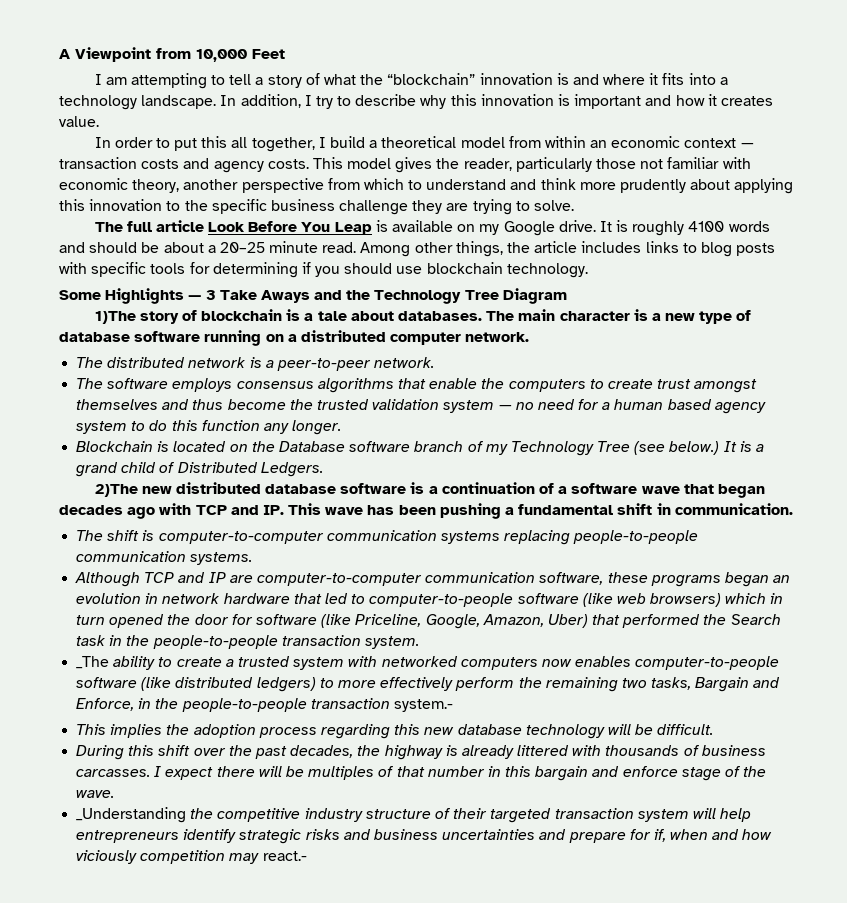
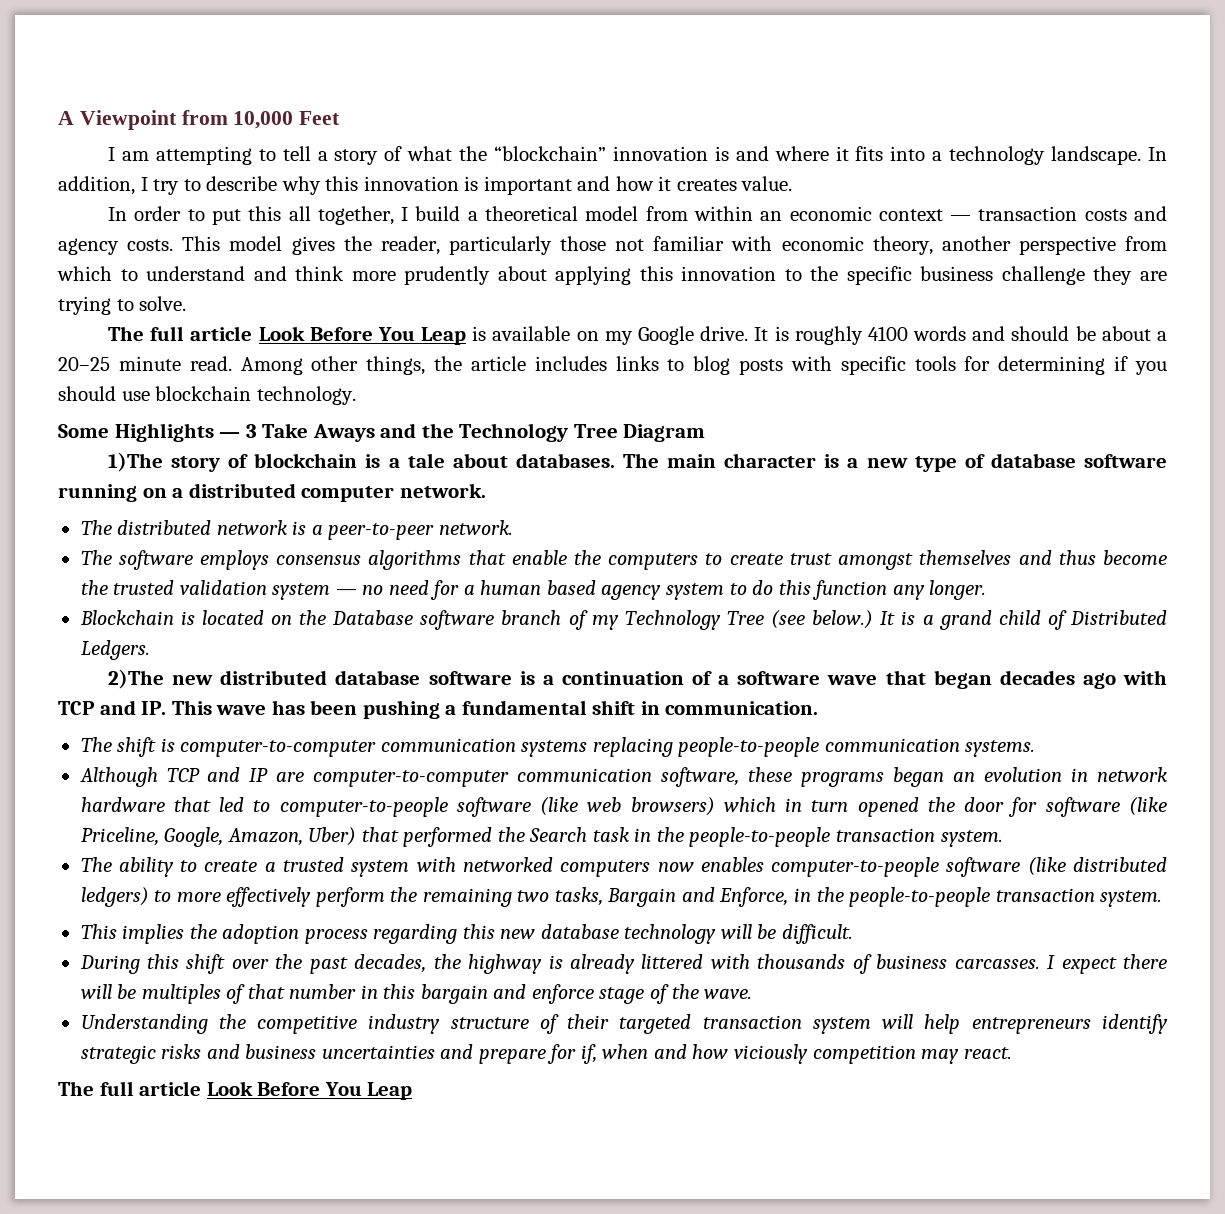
[76,656,110,669] _The -> [80,857,112,872] The
[393,699,453,712] system.- -> [1100,890,1163,907] system.
[76,807,187,823] _Understanding -> [80,1014,208,1034] Understanding
[262,851,307,861] react.- -> [963,1047,1012,1059] [58,1081,413,1100] react. // The full article Look Before You Leap

